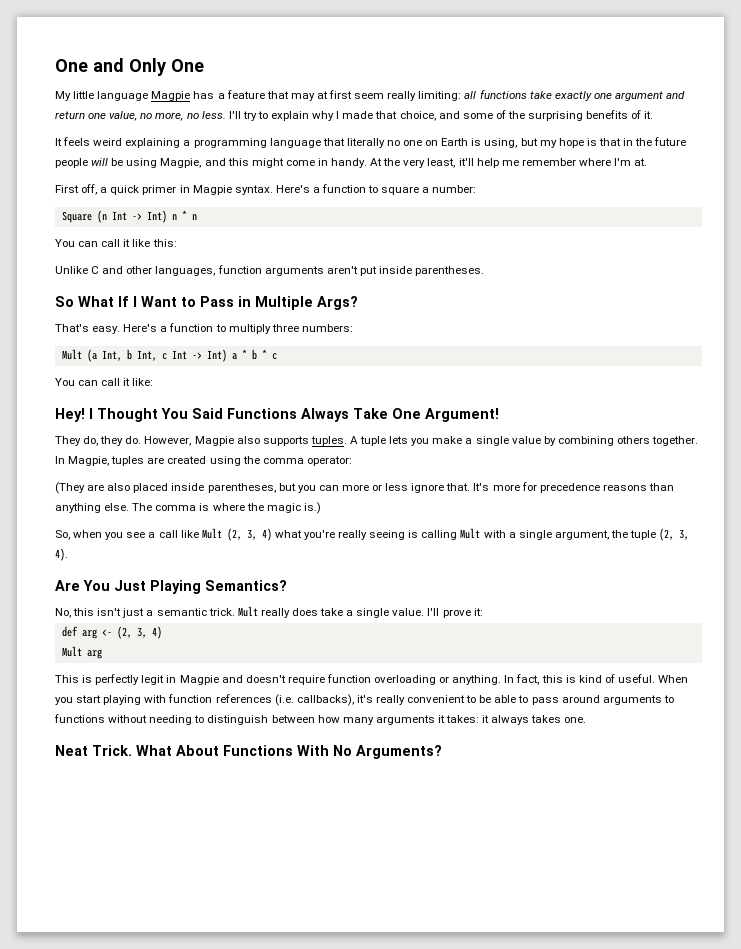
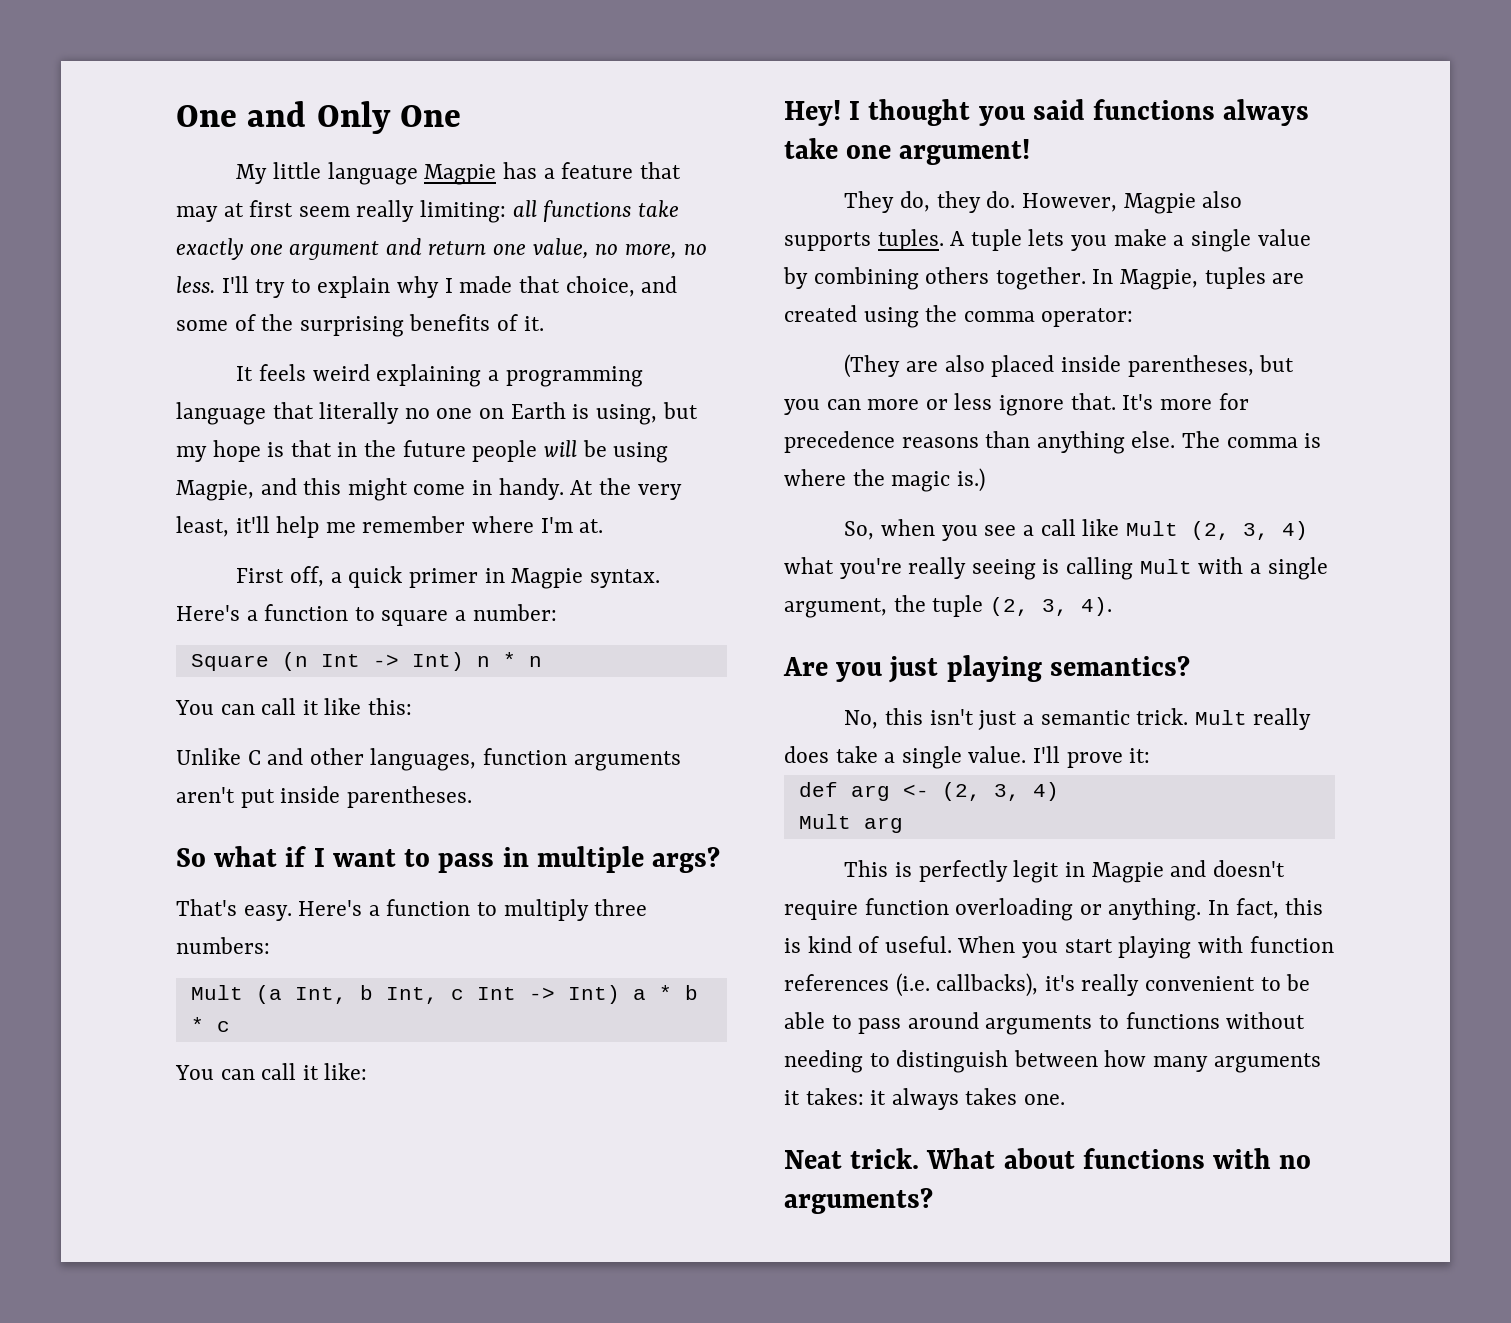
[78,296,358,310] What If I Want to Pass in Multiple Args? -> [214,846,721,873] what if I want to pass in multiple args?
[97,408,499,422] Thought You Said Functions Always Take One Argument! -> [868,99,1310,126] [784,138,1031,165] thought you said functions always take one argument!
[83,580,287,594] You Just Playing Semantics? -> [836,655,1190,683] you just playing semantics?
[92,745,442,759] Trick. What About Functions With No Arguments? -> [850,1148,1312,1169] [784,1188,933,1214] trick. What about functions with no arguments?

